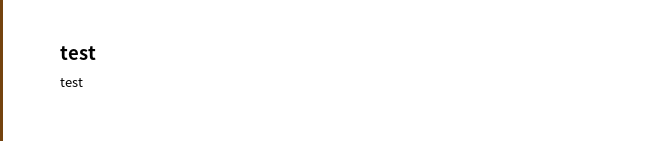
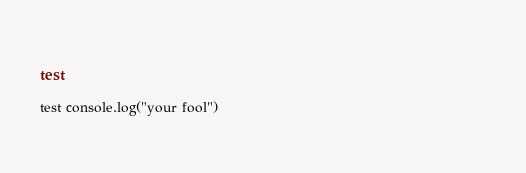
(83, 82) none -> [66,101,218,116] console.log("your fool")

